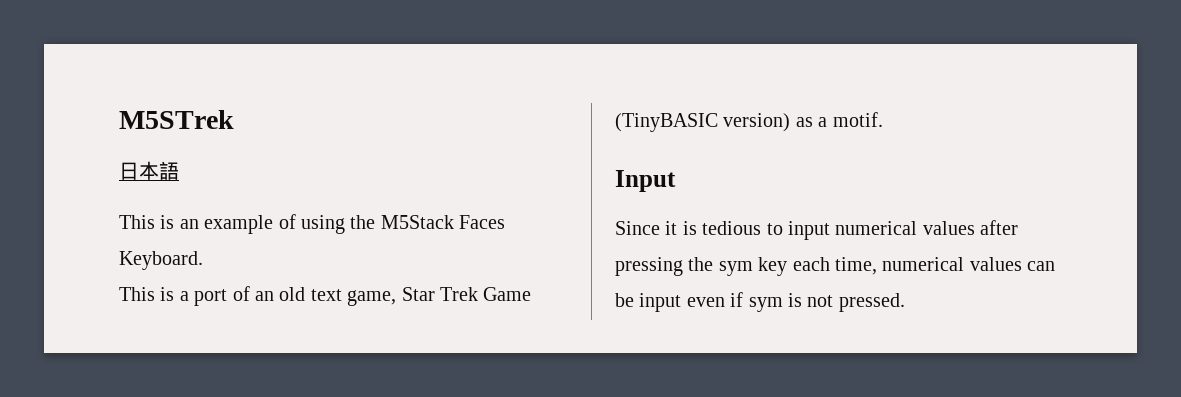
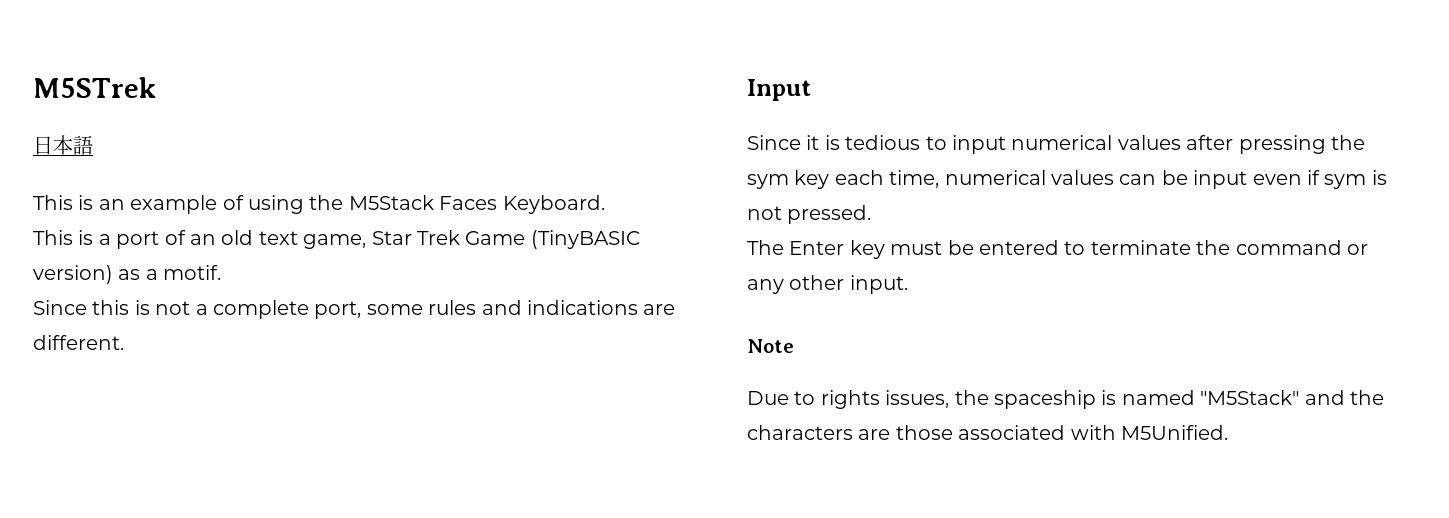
(883, 119) none -> [33,300,676,319] [33,335,124,350] // Since this is not a complete port, some rules and indications are different.
(905, 302) none -> [747,240,1368,259] [747,275,908,294] [747,339,794,353] [747,390,1384,409] [747,425,1228,440] // The Enter key must be entered to terminate the command or any other input. // Note // Due to rights issues, the spaceship is named "M5Stack" and the characters are those associated with M5Unified.

